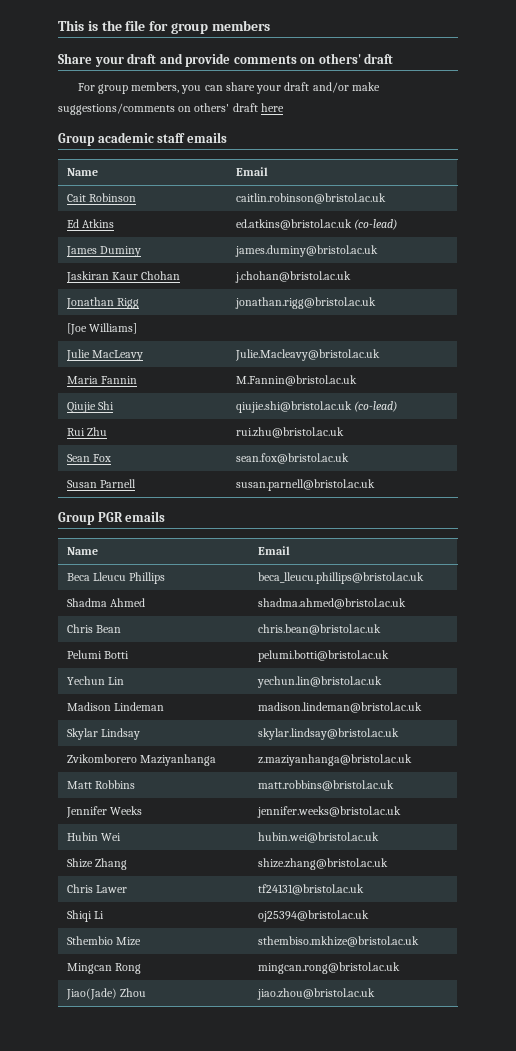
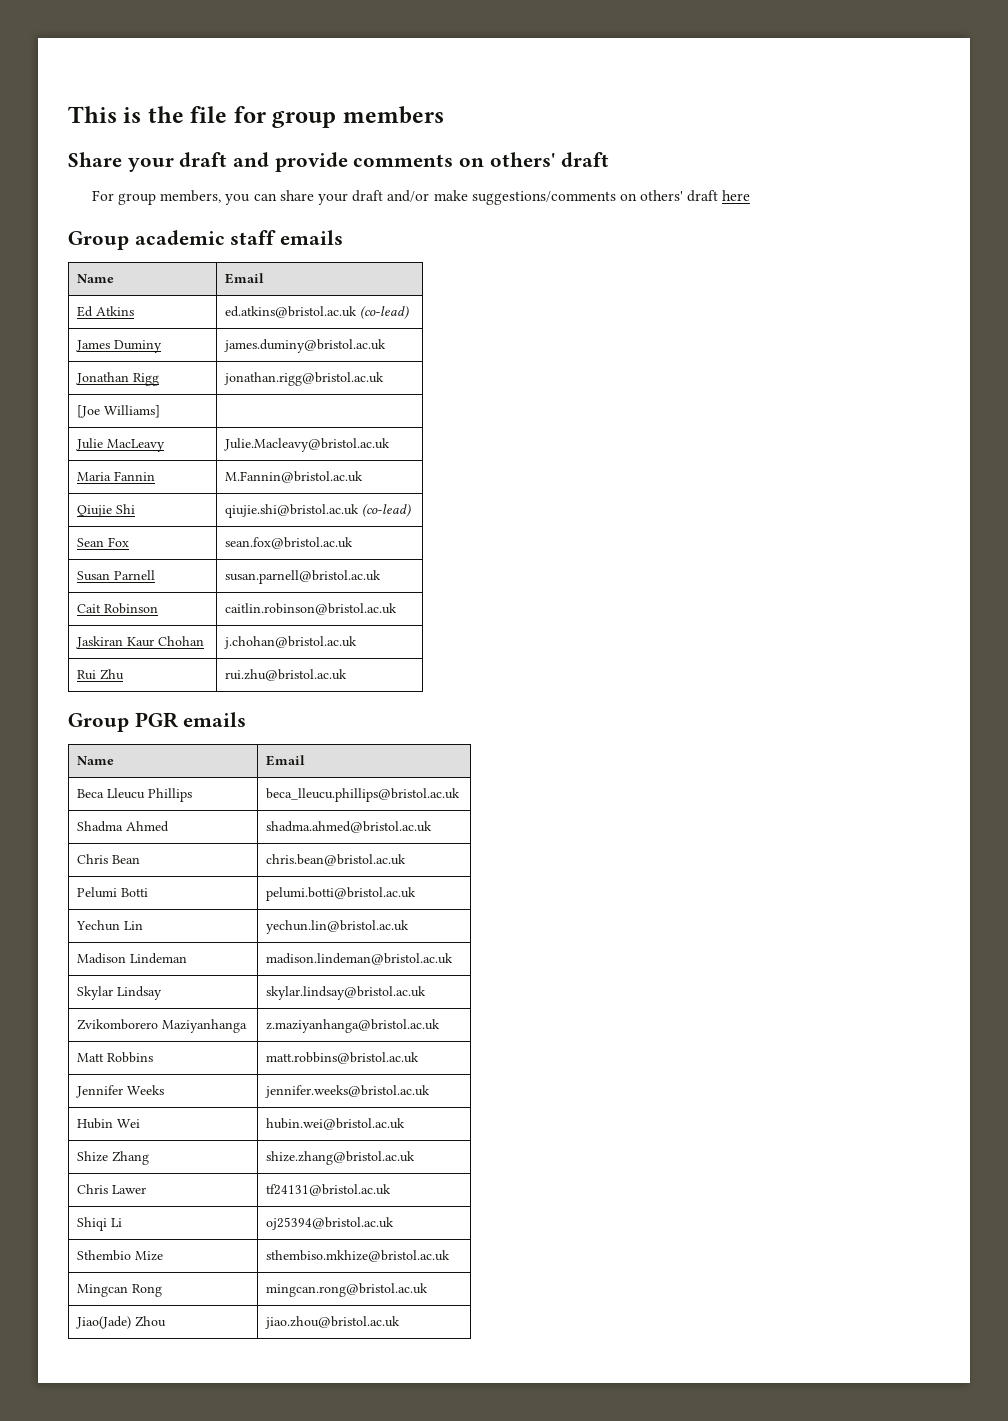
[66,193,136,202] [235,193,386,204] // Cait Robinson | caitlin.robinson@bristol.ac.uk -> (265, 278) none
[65,271,181,283] [234,271,351,283] // Jaskiran Kaur Chohan | j.chohan@bristol.ac.uk -> (387, 346) none
[66,427,107,436] [235,427,344,438] // Rui Zhu | rui.zhu@bristol.ac.uk -> (412, 510) none
(375, 485) none -> [77,603,159,614] [225,603,398,615] [76,636,205,649] [224,636,358,649] [77,669,125,680] [225,669,348,681] // Cait Robinson | caitlin.robinson@bristol.ac.uk // Jaskiran Kaur Chohan | j.chohan@bristol.ac.uk // Rui Zhu | rui.zhu@bristol.ac.uk

